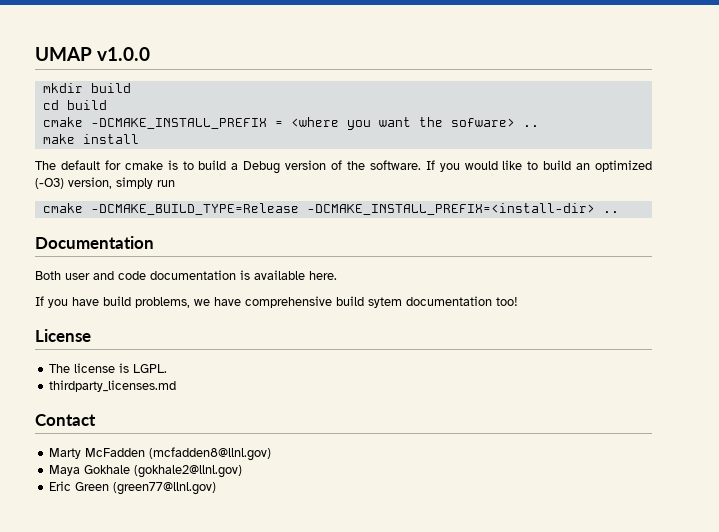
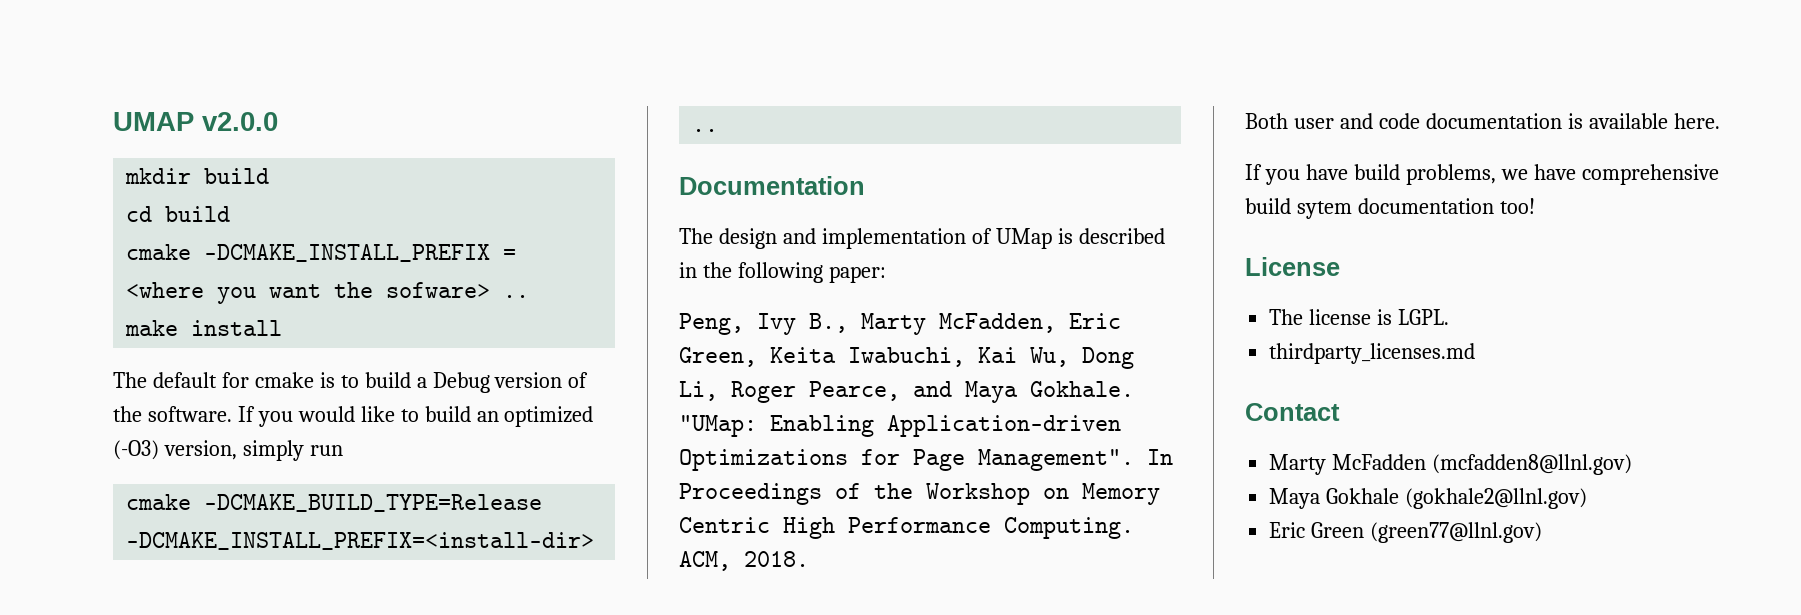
[97,47,151,61] v1.0.0 -> [202,112,278,131] v2.0.0
(154, 242) none -> [679,228,1165,249] [679,262,886,283] [679,313,1121,335] [679,347,1134,369] [679,381,1134,403] [679,415,1121,437] [679,449,1173,471] [679,483,1160,505] [679,517,1134,539] [679,551,809,571] // The design and implementation of UMap is described in the following paper: // Peng, Ivy B., Marty McFadden, Eric Green, Keita Iwabuchi, Kai Wu, Dong Li, Roger Pearce, and Maya Gokhale. "UMap: Enabling Application-driven Optimizations for Page Management". In Proceedings of the Workshop on Memory Centric High Performance Computing. ACM, 2018.

